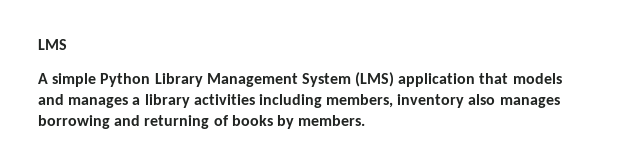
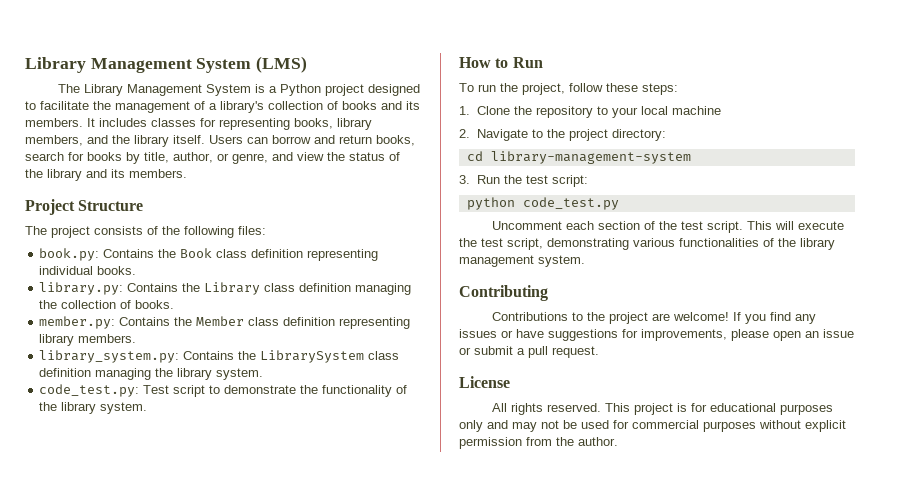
[38,39,67,50] [38,73,151,87] LMS // A simple Python -> (25, 65) none
[398,73,562,87] [38,94,560,108] [38,115,366,129] application that models and manages a library activities including members, inventory also manages borrowing and returning of books by members. -> [57,84,420,96] [25,101,420,113] [25,118,372,130] [25,135,415,147] [25,152,400,164] [25,169,187,181] [25,199,144,215] [25,226,266,238] [39,248,379,261] [39,266,137,275] [39,282,412,295] [39,300,175,309] [39,316,411,329] [39,334,137,346] [39,350,400,363] [39,368,264,380] [39,384,408,397] [39,402,148,414] [459,57,543,68] [459,83,678,95] [459,106,721,118] [459,129,666,141] [466,151,691,164] [459,175,588,187] [466,197,619,210] [491,221,844,233] [459,238,835,250] [459,255,585,267] [459,285,548,301] [491,312,816,324] [459,329,854,341] [459,346,599,358] [459,376,510,388] [491,403,833,415] [459,420,846,432] [459,437,618,449] // The Library Management System is a Python project designed to facilitate the management of a library's collection of books and its members. It includes classes for representing books, library members, and the library itself. Users can borrow and return books, search for books by title, author, or genre, and view the status of the library and its members. // Project Structure // The project consists of the following files: // book.py: Contains the Book class definition representing individual books. // library.py: Contains the Library class definition managing the collection of books. // member.py: Contains the Member class definition representing library members. // library_system.py: Contains the LibrarySystem class definition managing the library system. // code_test.py: Test script to demonstrate the functionality of the library system. // How to Run // To run the project, follow these steps: // 1. Clone the repository to your local machine // 2. Navigate to the project directory: // cd library-management-system // 3. Run the test script: // python code_test.py // Uncomment each section of the test script. This will execute the test script, demonstrating various functionalities of the library management system. // Contributing // Contributions to the project are welcome! If you find any issues or have suggestions for improvements, please open an issue or submit a pull request. // License // All rights reserved. This project is for educational purposes only and may not be used for commercial purposes without explicit permission from the author.

